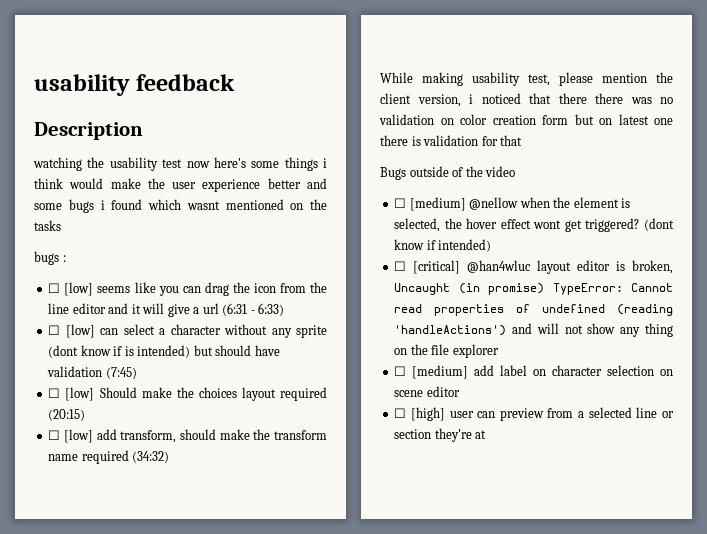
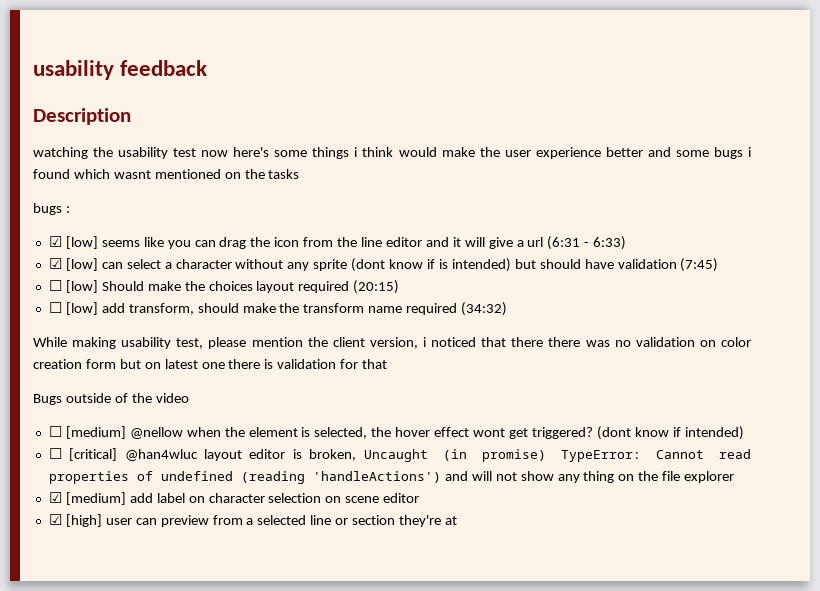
[48,283,61,293] ☐ -> [48,236,62,247] ☑
[48,325,61,335] ☐ -> [48,258,62,269] ☑
[394,366,407,376] ☐ -> [48,492,62,503] ☑
[394,408,407,418] ☐ -> [48,514,62,525] ☑

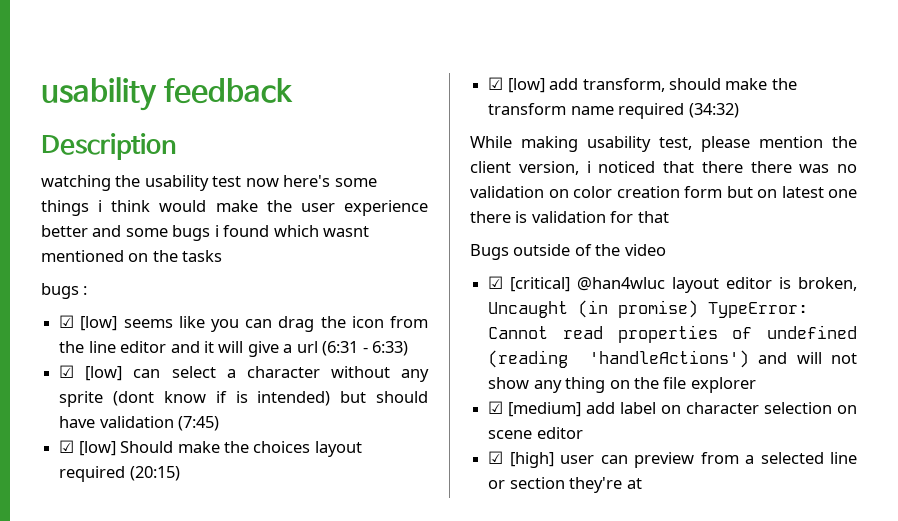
[48,280,62,291] ☐ -> [59,440,75,453] ☑
[48,302,62,313] ☐ -> [488,77,504,90] ☑
[48,426,744,440] [48,448,62,459] ☐ [medium] @nellow when the element is selected, the hover effect wont get triggered? (dont know if intended) // ☐ -> [488,276,504,289] ☑

